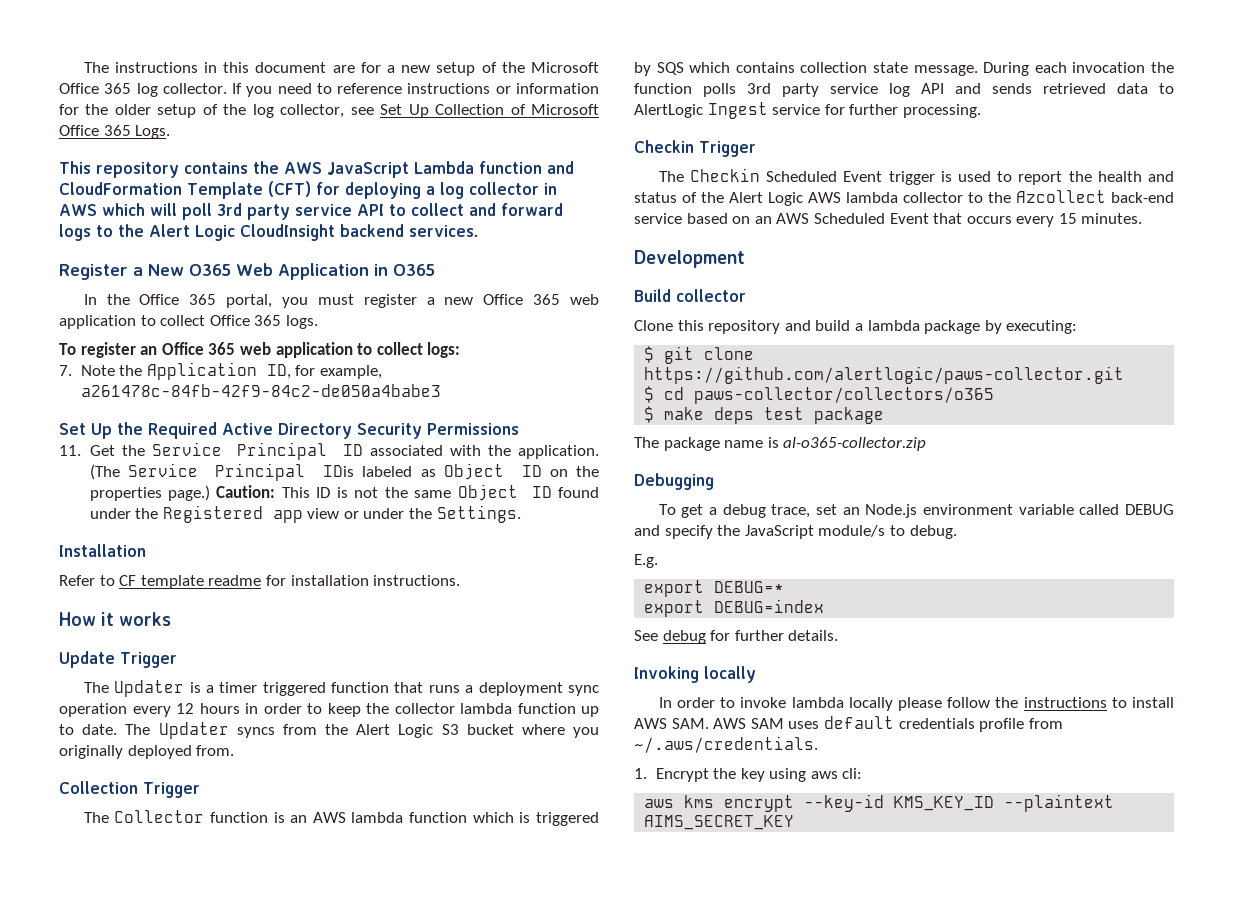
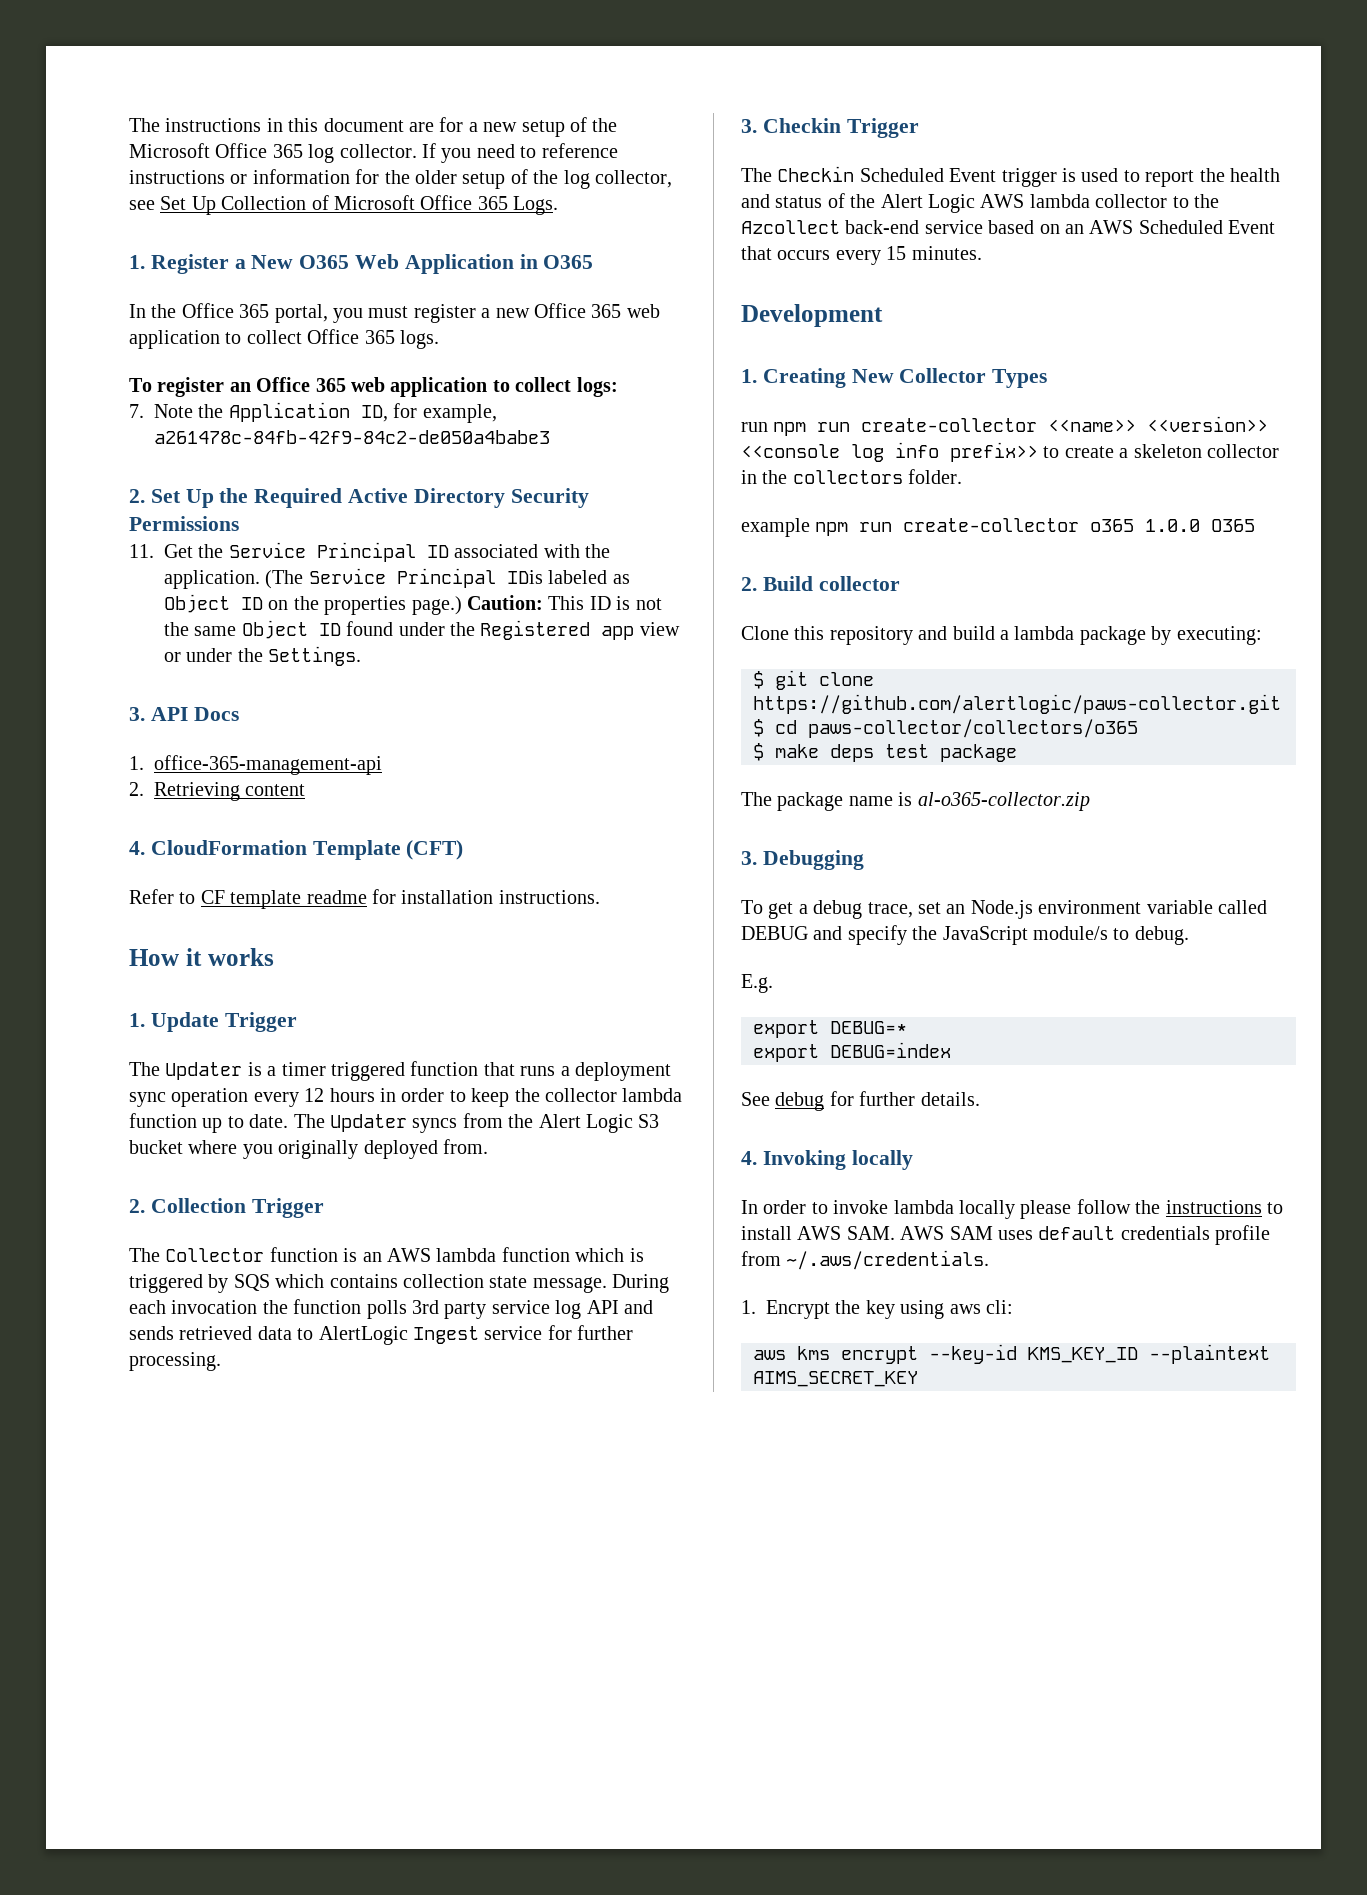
[59,161,574,178] [59,181,557,199] [59,203,563,220] [59,224,479,241] This repository contains the AWS JavaScript Lambda function and CloudFormation Template (CFT) for deploying a log collector in AWS which will poll 3rd party service API to collect and forward logs to the Alert Logic CloudInsight backend services. // -> [129,255,145,269] 1.
(441, 390) none -> [129,489,145,503] 2.
[59,544,146,557] Installation -> [129,707,239,721] [129,755,382,775] [129,782,306,801] [129,840,464,860] 3. API Docs // 1. office-365-management-api // 2. Retrieving content // 4. CloudFormation Template (CFT)
(172, 619) none -> [129,1013,145,1027] 1.
(235, 750) none -> [129,1199,145,1213] 2.
(981, 111) none -> [741,119,757,133] 3.
(745, 259) none -> [741,368,1048,388] [741,416,1269,436] [741,442,1279,462] [741,469,963,484] [741,518,1256,537] [741,577,757,591] 1. Creating New Collector Types // run npm run create-collector <<name>> <<version>> <<console log info prefix>> to create a skeleton collector in the collectors folder. // example npm run create-collector o365 1.0.0 O365 // 2.
(927, 444) none -> [741,851,757,865] 3.
(839, 635) none -> [741,1151,757,1165] 4.

